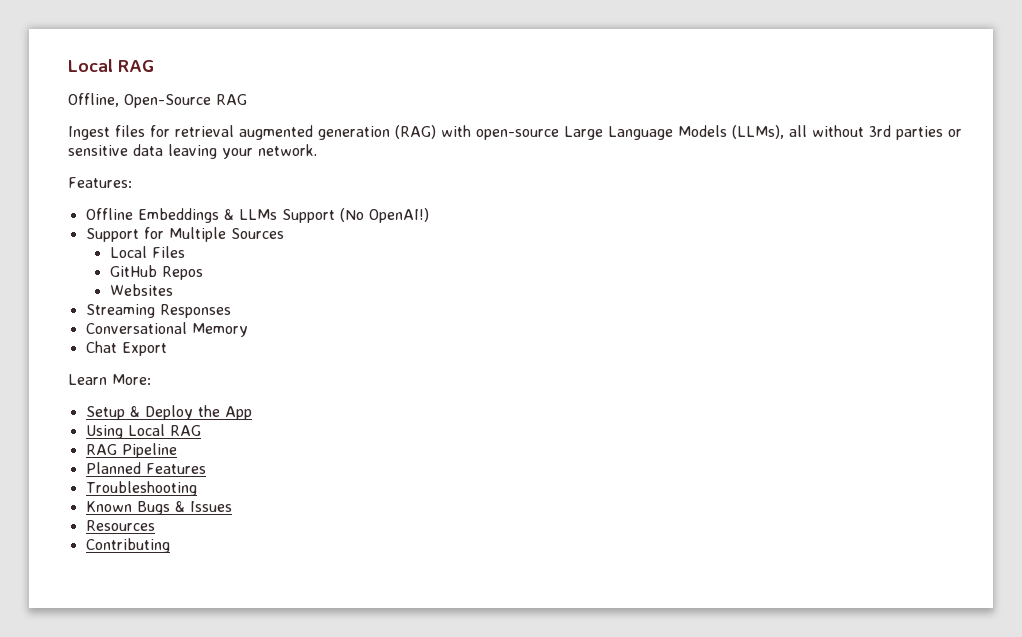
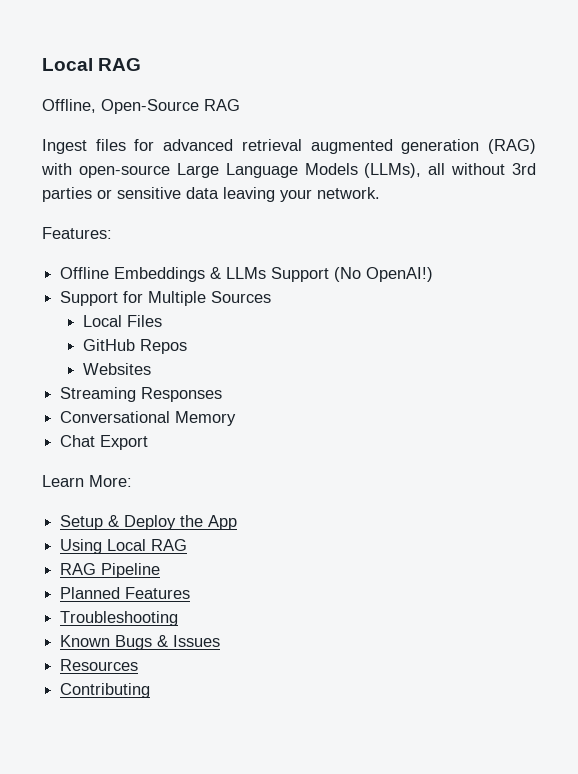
(170, 131) none -> [163,139,234,151] advanced

